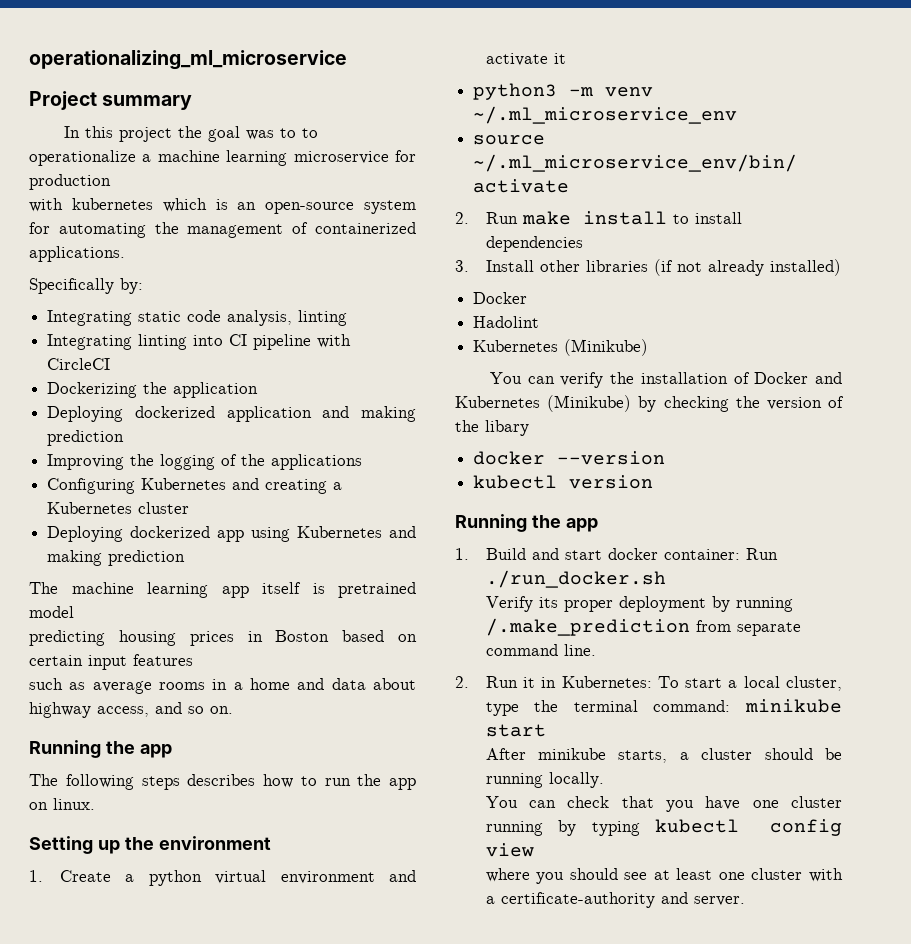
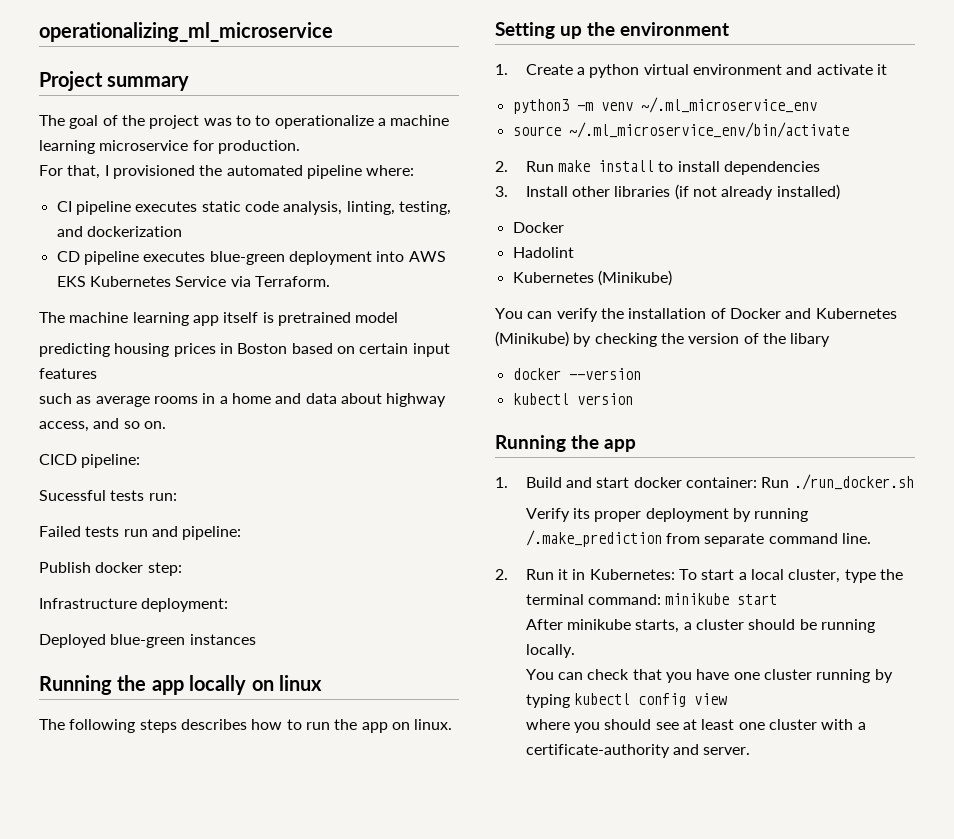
[64,126,241,142] In this project the goal -> [39,115,200,129] The goal of the project
[29,174,111,190] [29,198,417,214] [29,222,416,238] [29,246,125,262] [29,278,143,294] [47,310,348,326] [47,334,352,350] [47,358,111,370] [47,382,259,398] [47,406,416,422] [47,430,125,446] [47,454,363,470] [47,478,343,494] [47,502,190,514] [47,526,417,542] [47,550,186,566] production // with kubernetes which is an open-source system for automating the management of containerized applications. // Specifically by: // Integrating static code analysis, linting // Integrating linting into CI pipeline with CircleCI // Dockerizing the application // Deploying dockerized application and making prediction // Improving the logging of the applications // Configuring Kubernetes and creating a Kubernetes cluster // Deploying dockerized app using Kubernetes and making prediction -> [217,140,300,154] [39,165,415,179] [56,201,451,215] [56,226,182,237] [56,251,446,265] [56,276,330,287] production. // For that, I provisioned the automated pipeline where: // CI pipeline executes static code analysis, linting, testing, and dockerization // CD pipeline executes blue-green deployment into AWS EKS Kubernetes Service via Terraform.
[29,740,172,758] // Running the app -> [39,454,141,468] [39,490,177,501] [39,526,242,540] [39,562,182,576] [39,598,229,612] [39,634,256,648] [39,675,322,695] // CICD pipeline: // Sucessful tests run: // Failed tests run and pipeline: // Publish docker step: // Infrastructure deployment: // Deployed blue-green instances // Running the app locally on linux

